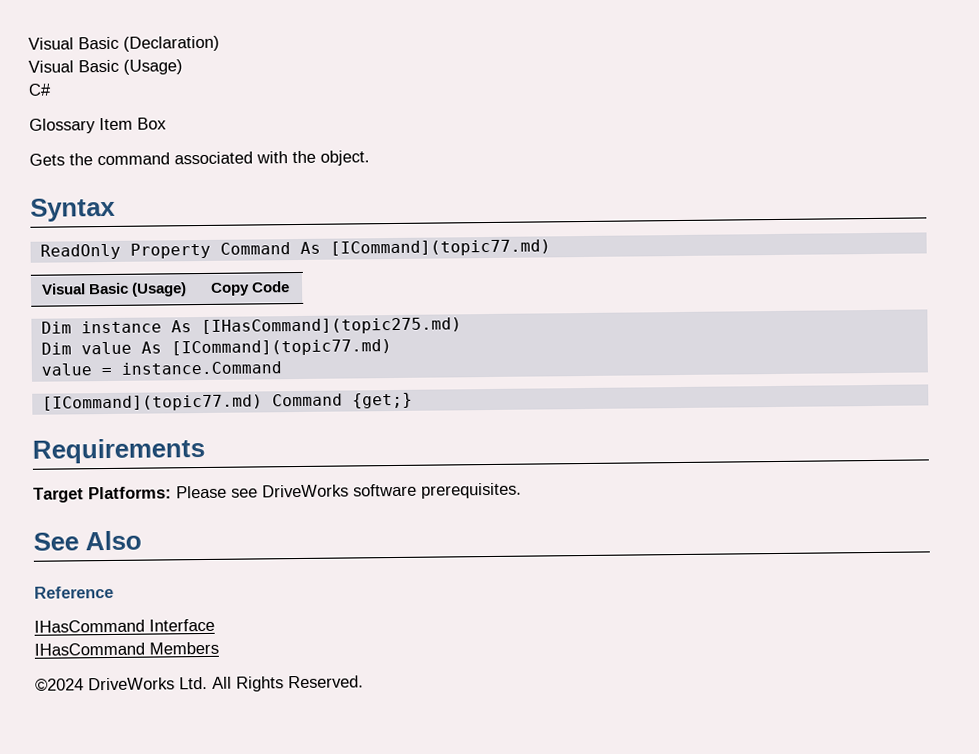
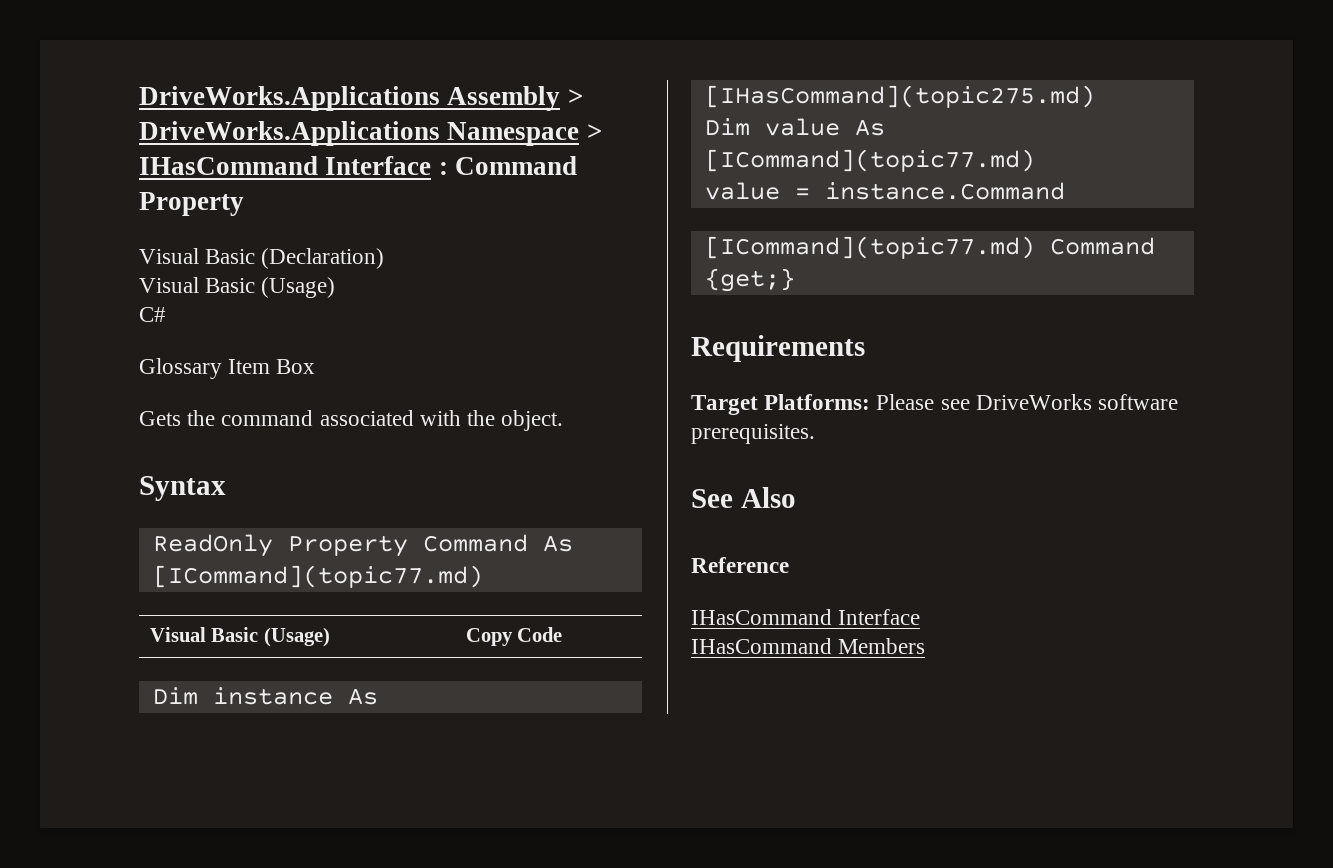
(28, 43) none -> [139,86,583,111] [139,121,602,146] [139,156,577,175] [139,192,244,216] DriveWorks.Applications Assembly > DriveWorks.Applications Namespace > IHasCommand Interface : Command Property //
[35,675,364,692] // ©2024 DriveWorks Ltd. All Rights Reserved. -> (926, 646) none

